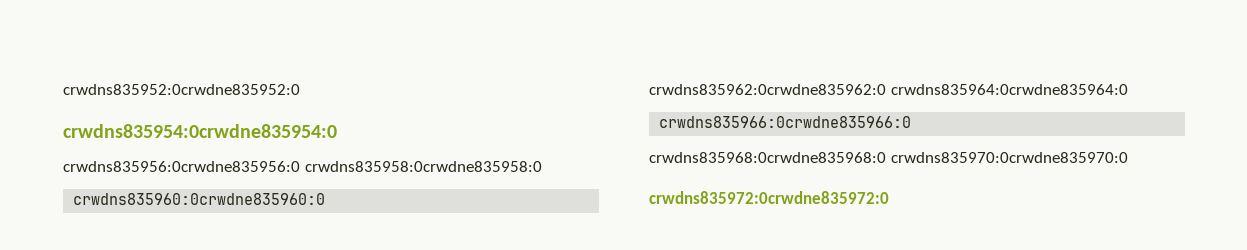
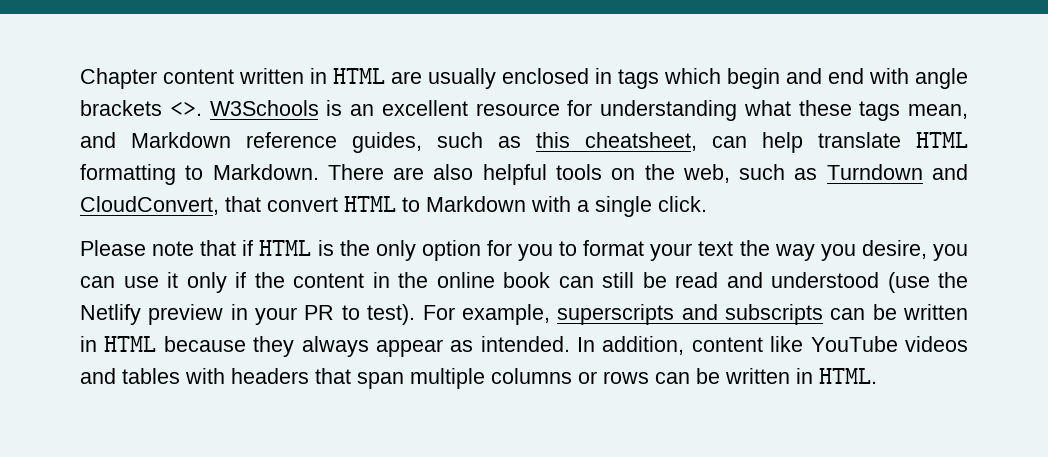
[63,84,300,95] [63,124,337,138] [63,161,542,172] [73,193,326,205] [649,84,1128,95] [659,116,912,128] [649,152,1128,163] [649,191,889,204] crwdns835952:0crwdne835952:0 // crwdns835954:0crwdne835954:0 // crwdns835956:0crwdne835956:0 crwdns835958:0crwdne835958:0 // crwdns835960:0crwdne835960:0 // crwdns835962:0crwdne835962:0 crwdns835964:0crwdne835964:0 // crwdns835966:0crwdne835966:0 // crwdns835968:0crwdne835968:0 crwdns835970:0crwdne835970:0 // crwdns835972:0crwdne835972:0 -> [80,68,968,89] [80,100,968,121] [80,132,968,153] [80,164,969,185] [80,196,707,217] [80,240,968,261] [80,272,968,293] [80,304,968,325] [80,336,968,357] [80,368,877,389] Chapter content written in HTML are usually enclosed in tags which begin and end with angle brackets <>. W3Schools is an excellent resource for understanding what these tags mean, and Markdown reference guides, such as this cheatsheet, can help translate HTML formatting to Markdown. There are also helpful tools on the web, such as Turndown and CloudConvert, that convert HTML to Markdown with a single click. // Please note that if HTML is the only option for you to format your text the way you desire, you can use it only if the content in the online book can still be read and understood (use the Netlify preview in your PR to test). For example, superscripts and subscripts can be written in HTML because they always appear as intended. In addition, content like YouTube videos and tables with headers that span multiple columns or rows can be written in HTML.

